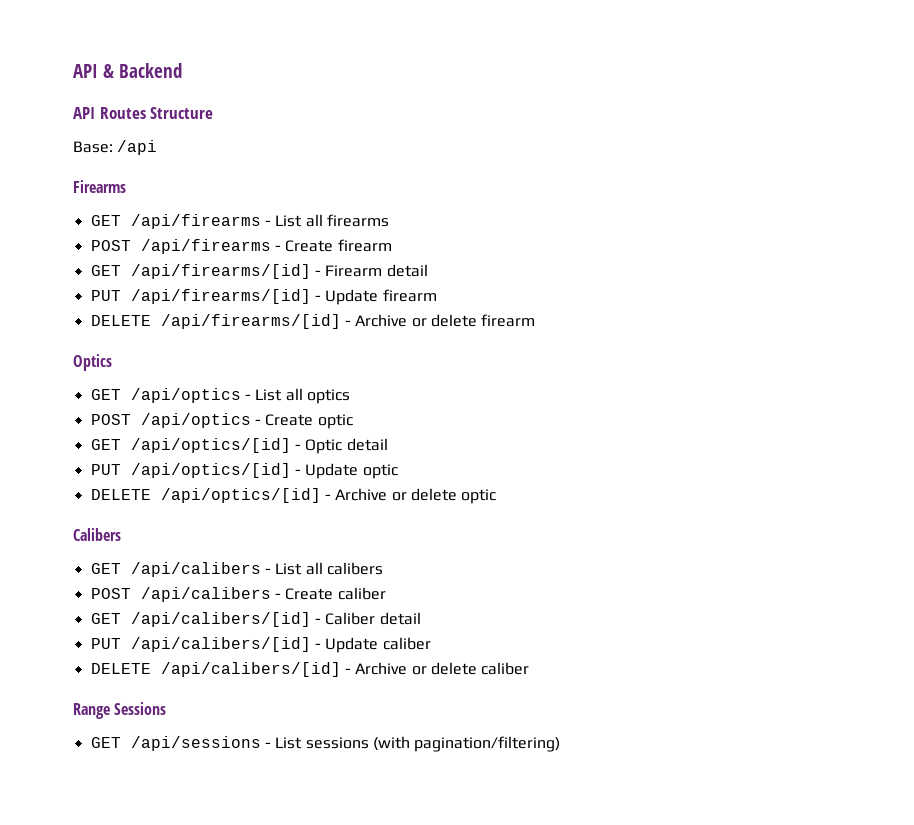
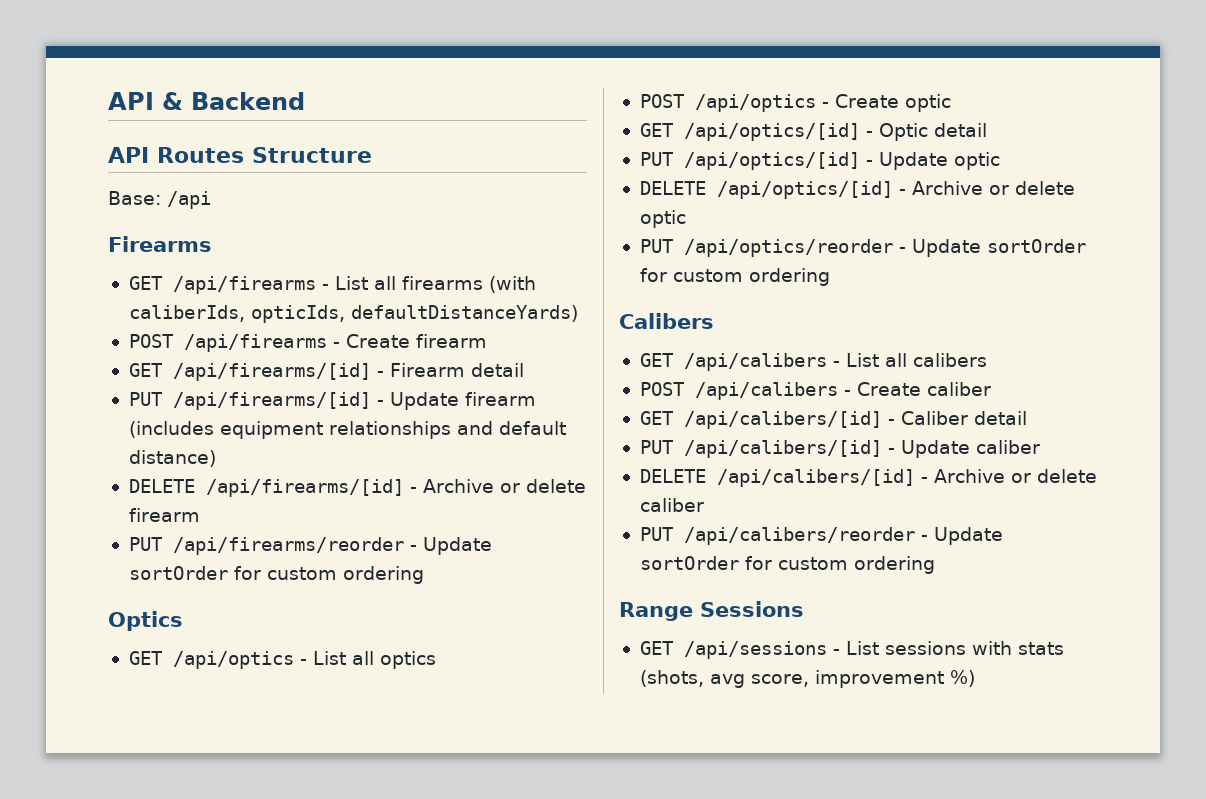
(389, 220) none -> [488,276,536,293] [128,305,578,323] (with caliberIds, opticIds, defaultDistanceYards)
(437, 295) none -> [128,421,566,439] [128,450,216,467] (includes equipment relationships and default distance)
(536, 320) none -> [128,537,492,555] [128,566,424,584] // PUT /api/firearms/reorder - Update sortOrder for custom ordering
(497, 496) none -> [639,239,1086,257] [639,268,830,286] // PUT /api/optics/reorder - Update sortOrder for custom ordering
(530, 668) none -> [639,527,1003,545] [639,556,935,574] // PUT /api/calibers/reorder - Update sortOrder for custom ordering
[372,736,561,752] (with pagination/filtering) -> [971,641,1064,655] [639,670,975,688] with stats (shots, avg score, improvement %)

